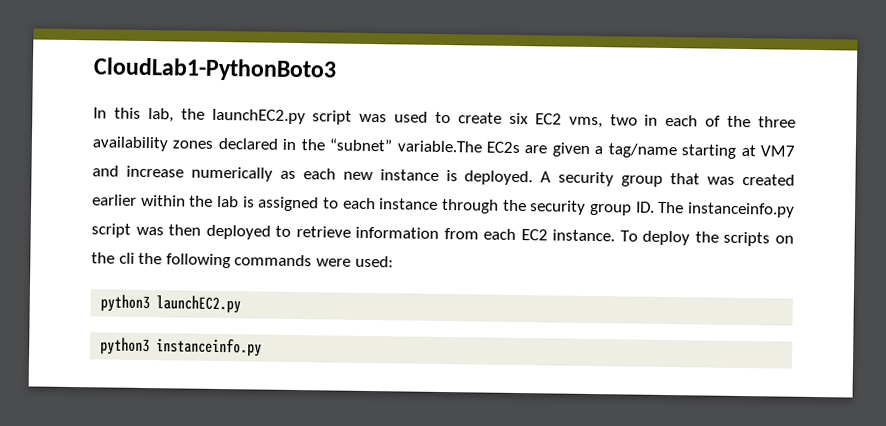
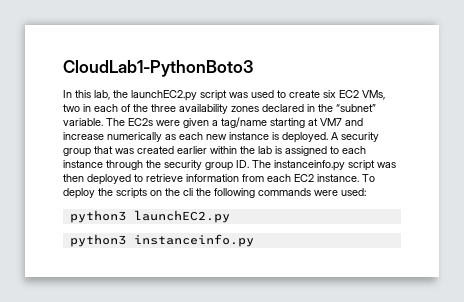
[568,116,603,129] vms, -> [362,90,385,100] VMs,
[396,140,548,154] variable.The EC2s are -> [63,118,180,126] variable. The EC2s were

